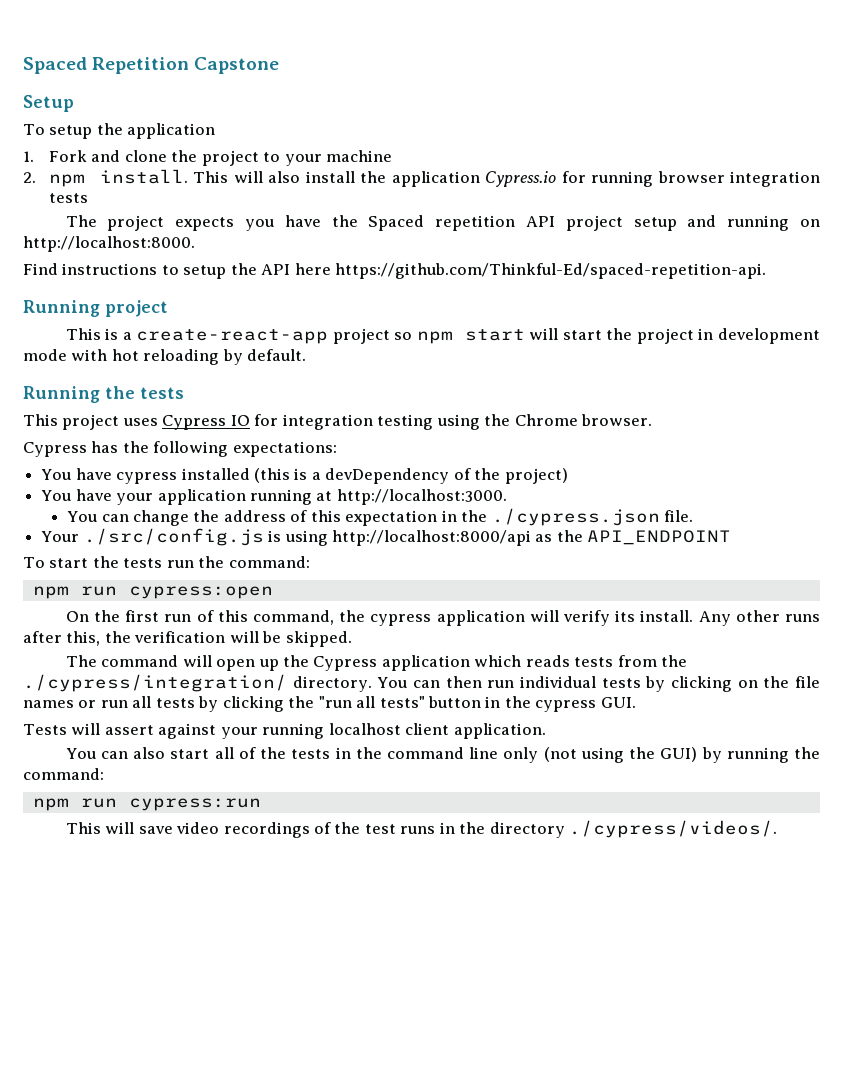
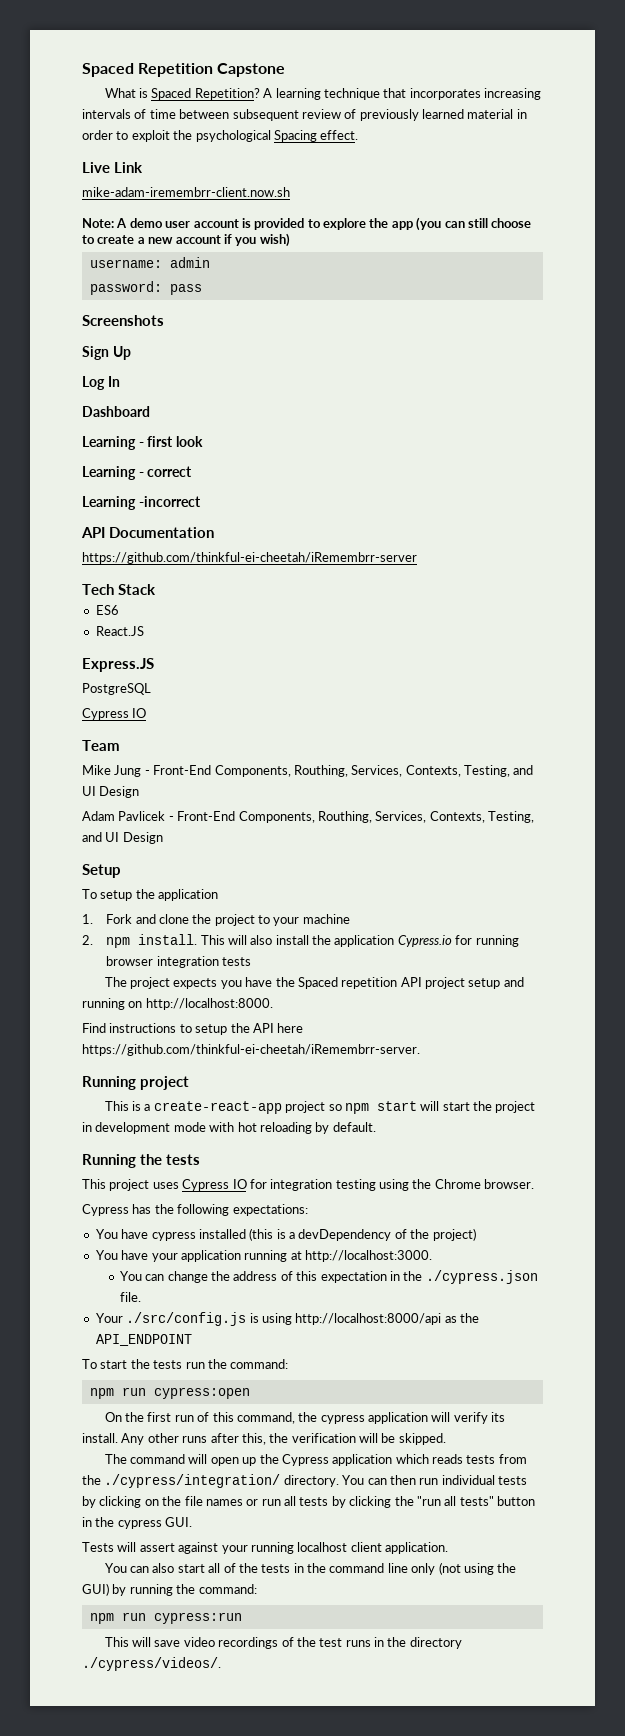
(280, 65) none -> [104,88,542,100] [82,109,527,121] [82,130,359,142] [82,162,143,173] [82,187,290,197] [82,217,532,231] [82,233,290,247] [89,257,210,268] [89,281,202,295] [82,315,164,326] [82,346,131,360] [82,376,120,390] [82,406,150,417] [82,436,203,450] [82,466,193,480] [82,496,201,510] [81,527,214,538] [82,552,417,564] [82,584,156,595] [95,605,119,615] [95,626,144,636] [82,658,154,672] [82,683,151,695] [82,708,147,720] [82,740,120,751] [82,765,534,777] [82,786,140,798] [82,811,534,823] [82,832,163,844] // What is Spaced Repetition? A learning technique that incorporates increasing intervals of time between subsequent review of previously learned material in order to exploit the psychological Spacing effect. // Live Link // mike-adam-iremembrr-client.now.sh // Note: A demo user account is provided to explore the app (you can still choose to create a new account if you wish) // username: admin // password: pass // Screenshots // Sign Up // Log In // Dashboard // Learning - first look // Learning - correct // Learning -incorrect // API Documentation // https://github.com/thinkful-ei-cheetah/iRemembrr-server // Tech Stack // ES6 // React.JS // Express.JS // PostgreSQL // Cypress IO // Team // Mike Jung - Front-End Components, Routhing, Services, Contexts, Testing, and UI Design // Adam Pavlicek - Front-End Components, Routhing, Services, Contexts, Testing, and UI Design
[335,263,767,279] https://github.com/Thinkful-Ed/spaced-repetition-api. -> [82,1044,420,1056] https://github.com/thinkful-ei-cheetah/iRemembrr-server.

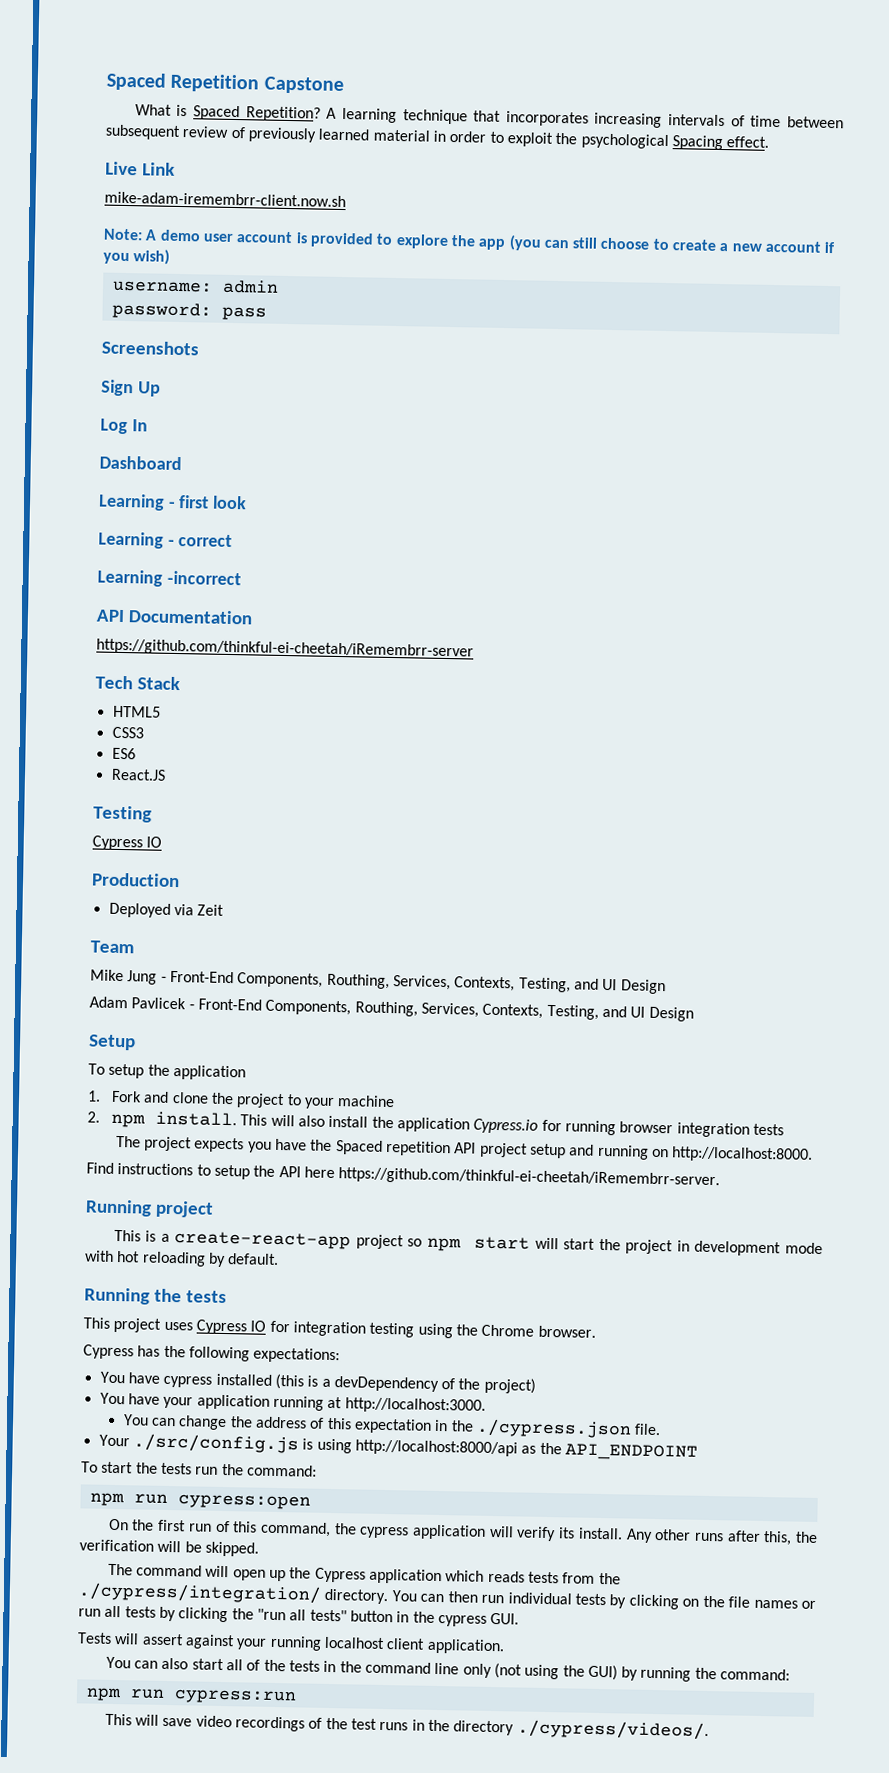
(156, 589) none -> [112,705,161,718] [111,726,144,739] // HTML5 // CSS3
[82,658,154,672] [82,683,151,695] [82,708,147,720] Express.JS // PostgreSQL // Cypress IO -> [93,805,152,823] [92,835,163,851] [91,872,180,888] [108,902,225,918] Testing // Cypress IO // Production // Deployed via Zeit

